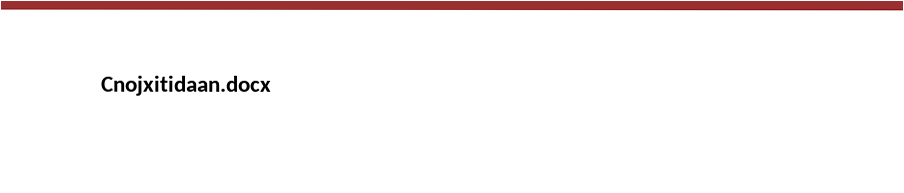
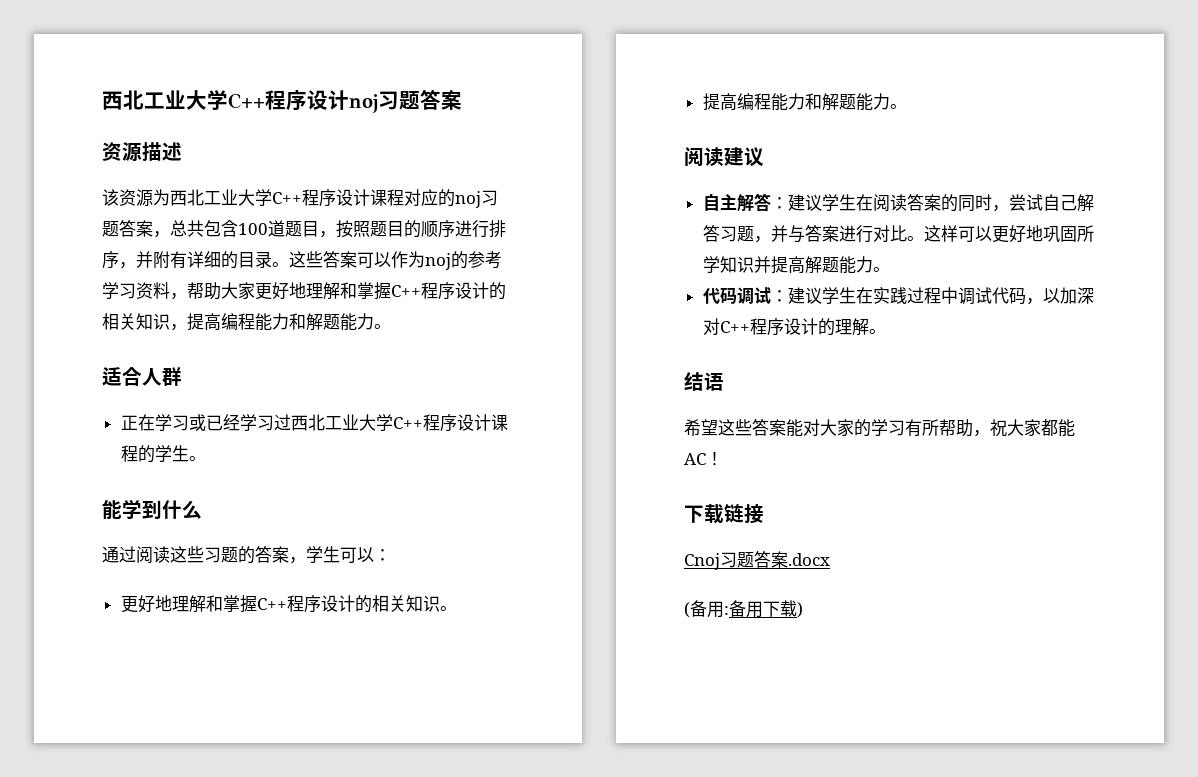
[101,75,272,96] Cnojxitidaan.docx -> [102,89,462,113] [102,142,182,162] [102,189,498,208] [102,219,506,238] [102,250,502,270] [102,282,506,300] [102,313,391,331] [102,367,182,386] [120,414,508,432] [120,445,206,463] [102,499,202,519] [102,545,391,564] [120,595,457,613] [702,93,907,111] [684,147,764,167] [702,193,1094,212] [702,224,1094,243] [702,256,890,274] [702,287,1094,305] [702,318,886,336] [684,372,724,391] [684,418,1075,437] [684,451,723,466] [684,504,764,524] [684,550,830,570] [684,600,803,618] 西北工业大学C++程序设计noj习题答案 // 资源描述 // 该资源为西北工业大学C++程序设计课程对应的noj习题答案，总共包含100道题目，按照题目的顺序进行排序，并附有详细的目录。这些答案可以作为noj的参考学习资料，帮助大家更好地理解和掌握C++程序设计的相关知识，提高编程能力和解题能力。 // 适合人群 // 正在学习或已经学习过西北工业大学C++程序设计课程的学生。 // 能学到什么 // 通过阅读这些习题的答案，学生可以： // 更好地理解和掌握C++程序设计的相关知识。 // 提高编程能力和解题能力。 // 阅读建议 // 自主解答：建议学生在阅读答案的同时，尝试自己解答习题，并与答案进行对比。这样可以更好地巩固所学知识并提高解题能力。 // 代码调试：建议学生在实践过程中调试代码，以加深对C++程序设计的理解。 // 结语 // 希望这些答案能对大家的学习有所帮助，祝大家都能AC！ // 下载链接 // Cnoj习题答案.docx // (备用:备用下载)

